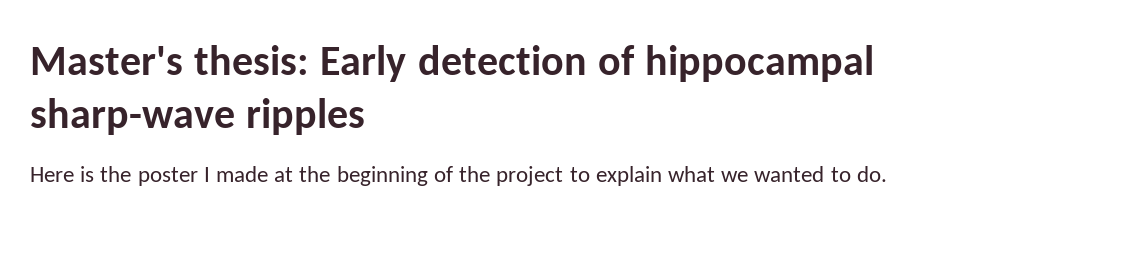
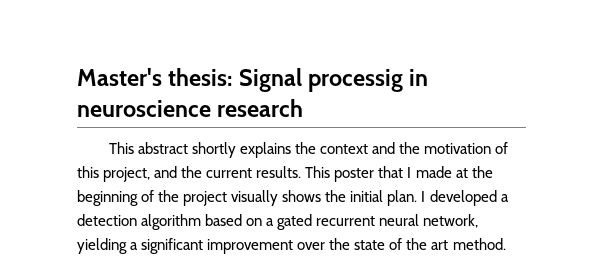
[320,45,875,82] [30,98,366,135] [30,166,198,186] Early detection of hippocampal sharp-wave ripples // Here is the poster -> [238,68,429,92] [77,99,304,117] [108,142,508,158] [77,166,404,182] Signal processig in neuroscience research // This abstract shortly explains the context and the motivation of this project, and the current results. This poster that
[569,166,887,186] to explain what we wanted to do. -> [231,190,509,206] [77,214,479,230] [77,238,506,254] visually shows the initial plan. I developed a detection algorithm based on a gated recurrent neural network, yielding a significant improvement over the state of the art method.

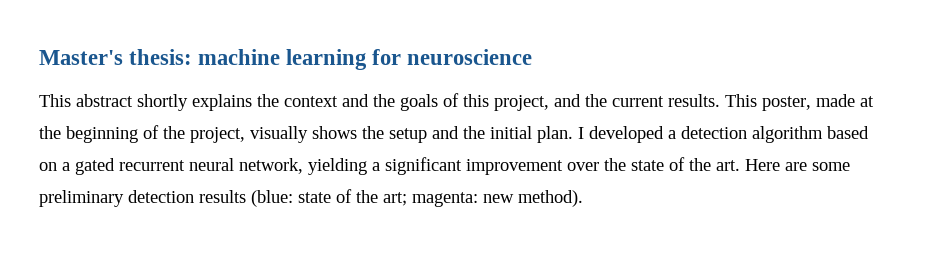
[238,68,429,92] Signal processig in -> [198,49,402,70] machine learning for
[217,99,304,117] research -> (533, 57) none
[423,143,491,154] motivation -> [400,94,438,111] goals
[334,166,412,182] poster that I -> [762,96,811,111] poster,
[183,191,228,206] project -> [190,127,245,143] project,
(347, 196) none -> [389,126,485,143] setup and the
[431,238,506,250] art method. -> [716,159,850,171] [39,189,583,207] art. Here are some preliminary detection results (blue: state of the art; magenta: new method).

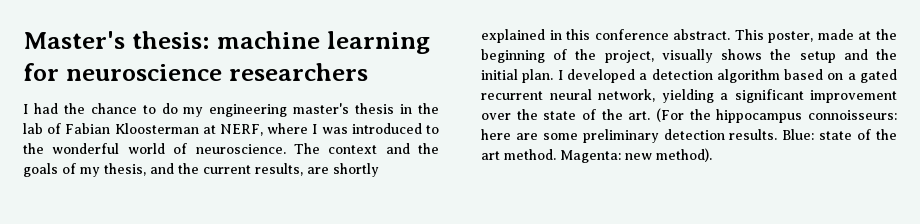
[39,94,279,111] // This abstract shortly explains the -> [228,63,368,81] [23,103,440,117] [23,123,439,136] [23,143,320,154] researchers // I had the chance to do my engineering master's thesis in the lab of Fabian Kloosterman at NERF, where I was introduced to the wonderful world of neuroscience. The
[463,94,549,111] this project, -> [80,163,146,177] my thesis,
[668,94,720,107] results. -> [255,163,379,177] [481,29,731,43] results, are shortly explained in this conference abstract.
[745,159,780,171] Here -> [656,108,897,123] [481,129,511,140] (For the hippocampus connoisseurs: here
[199,189,478,207] results (blue: state of the art; magenta: -> [729,129,898,140] [481,149,621,163] results. Blue: state of the art method. Magenta:

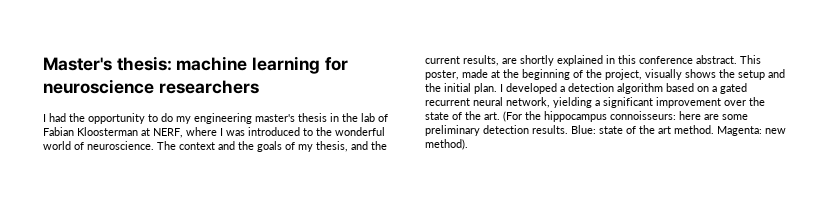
[90,103,137,114] chance -> [88,113,145,124] opportunity

